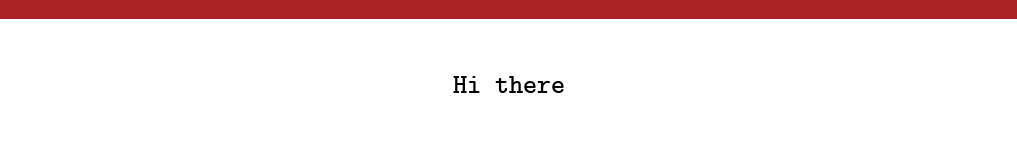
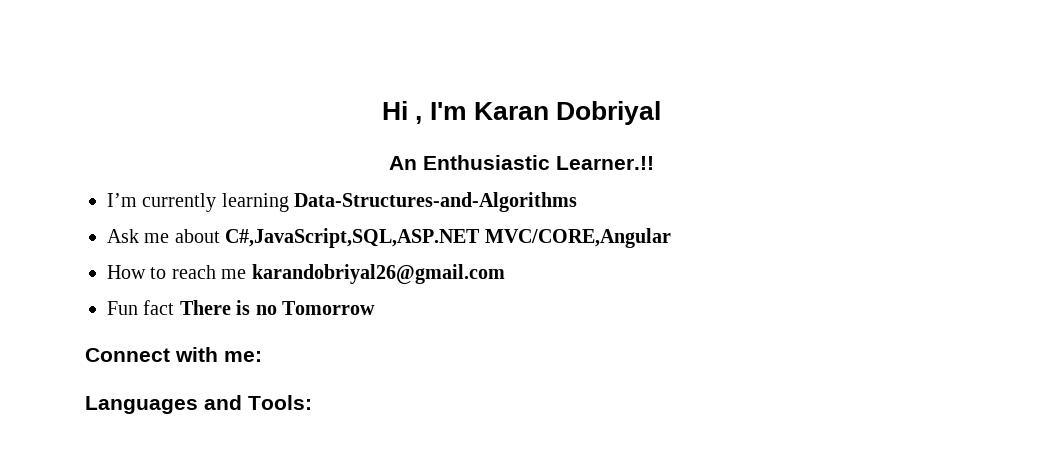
[494,76,565,93] there -> [415,101,661,125] [389,155,654,170] [107,192,578,212] [107,228,671,248] [107,264,505,284] [107,300,375,315] [85,347,262,362] [85,395,312,414] , I'm Karan Dobriyal // An Enthusiastic Learner.!! // I’m currently learning Data-Structures-and-Algorithms // Ask me about C#,JavaScript,SQL,ASP.NET MVC/CORE,Angular // How to reach me karandobriyal26@gmail.com // Fun fact There is no Tomorrow // Connect with me: // Languages and Tools:

